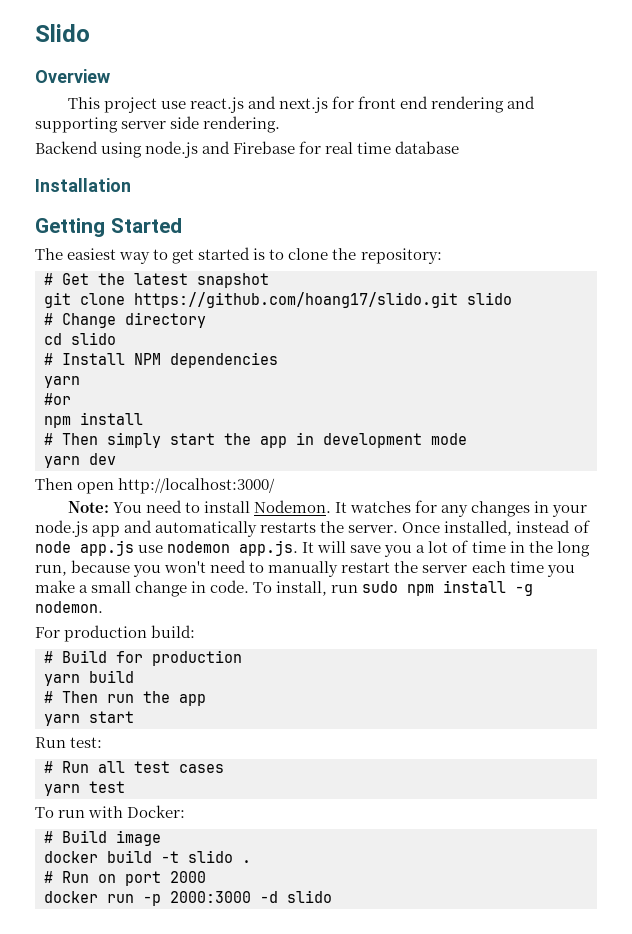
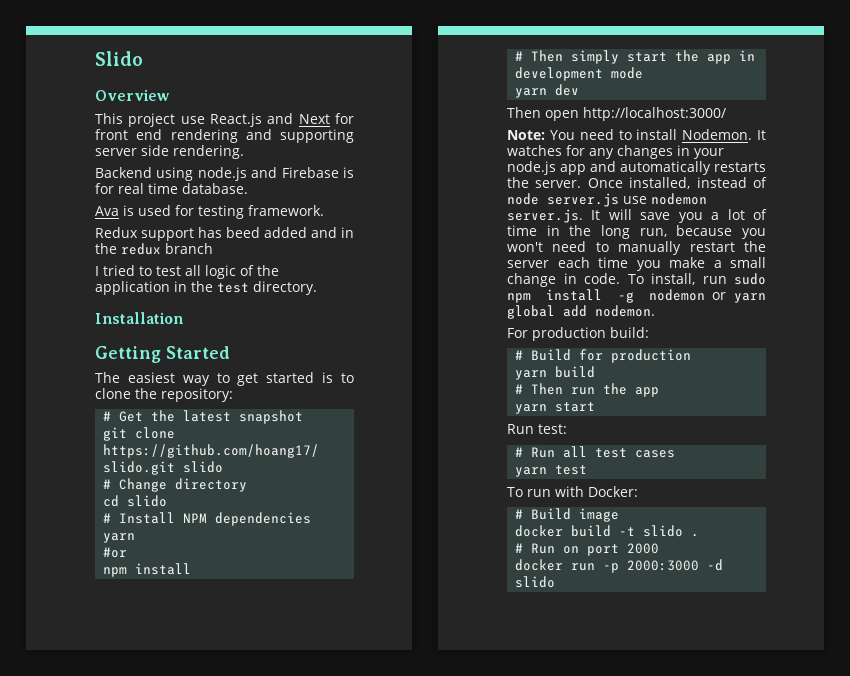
[189,96,329,113] react.js and next.js -> [210,113,330,127] React.js and Next
(296, 147) none -> [343,167,354,178] is
[395,141,460,154] database -> [182,183,248,194] [95,205,324,219] [95,227,354,241] [95,243,213,255] [95,265,279,279] [95,281,317,295] database. // Ava is used for testing framework. // Redux support has beed added and in the redux branch // I tried to test all logic of the application in the test directory.
[80,540,134,556] app.js -> [547,193,619,207] server.js
[239,540,299,556] app.js. -> [507,209,583,223] server.js.
(534, 590) none -> [648,289,766,303] [507,305,587,319] nodemon or yarn global add

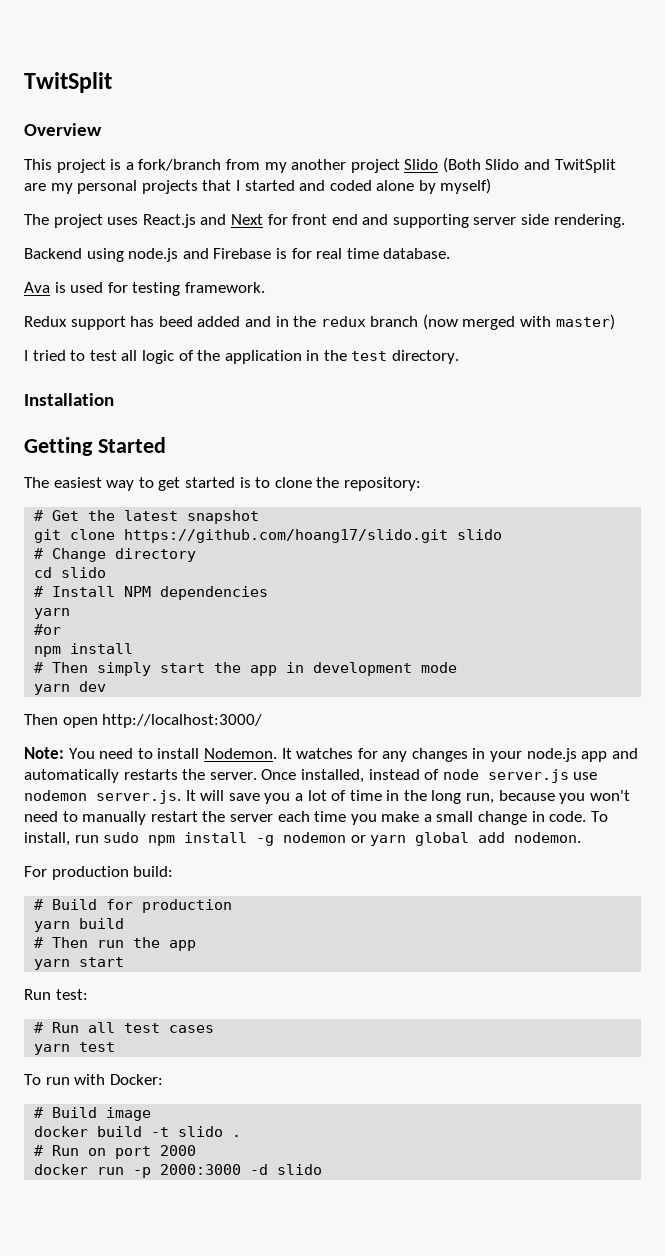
[95,51,143,66] Slido -> [24,72,112,93] TwitSplit
[180,116,205,124] use -> [110,157,616,173] [24,178,492,194] [24,214,139,228] is a fork/branch from my another project Slido (Both Slido and TwitSplit are my personal projects that I started and coded alone by myself) // The project uses
[170,129,238,143] rendering -> (358, 219) none
(213, 248) none -> [422,314,615,330] (now merged with master)

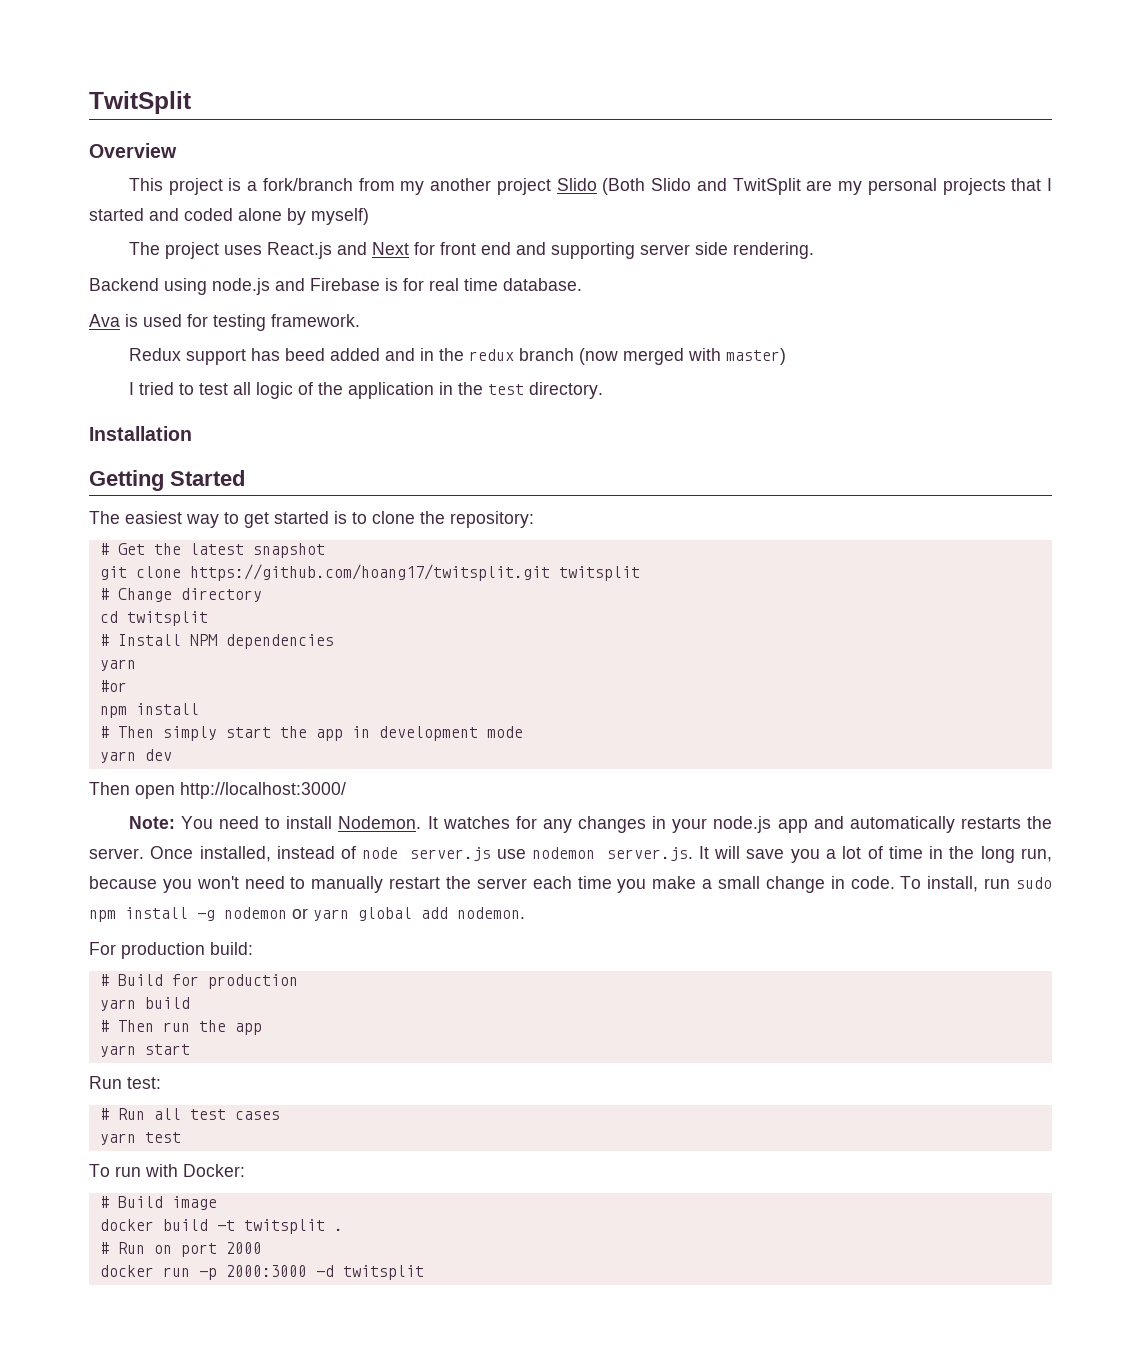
[124,529,503,543] https://github.com/hoang17/slido.git slido -> [189,564,640,581] https://github.com/hoang17/twitsplit.git twitsplit
[61,567,107,578] slido -> [126,611,208,626] twitsplit
[178,1126,224,1137] slido -> [243,1219,325,1234] twitsplit
[277,1164,323,1175] slido -> [342,1265,424,1280] twitsplit

